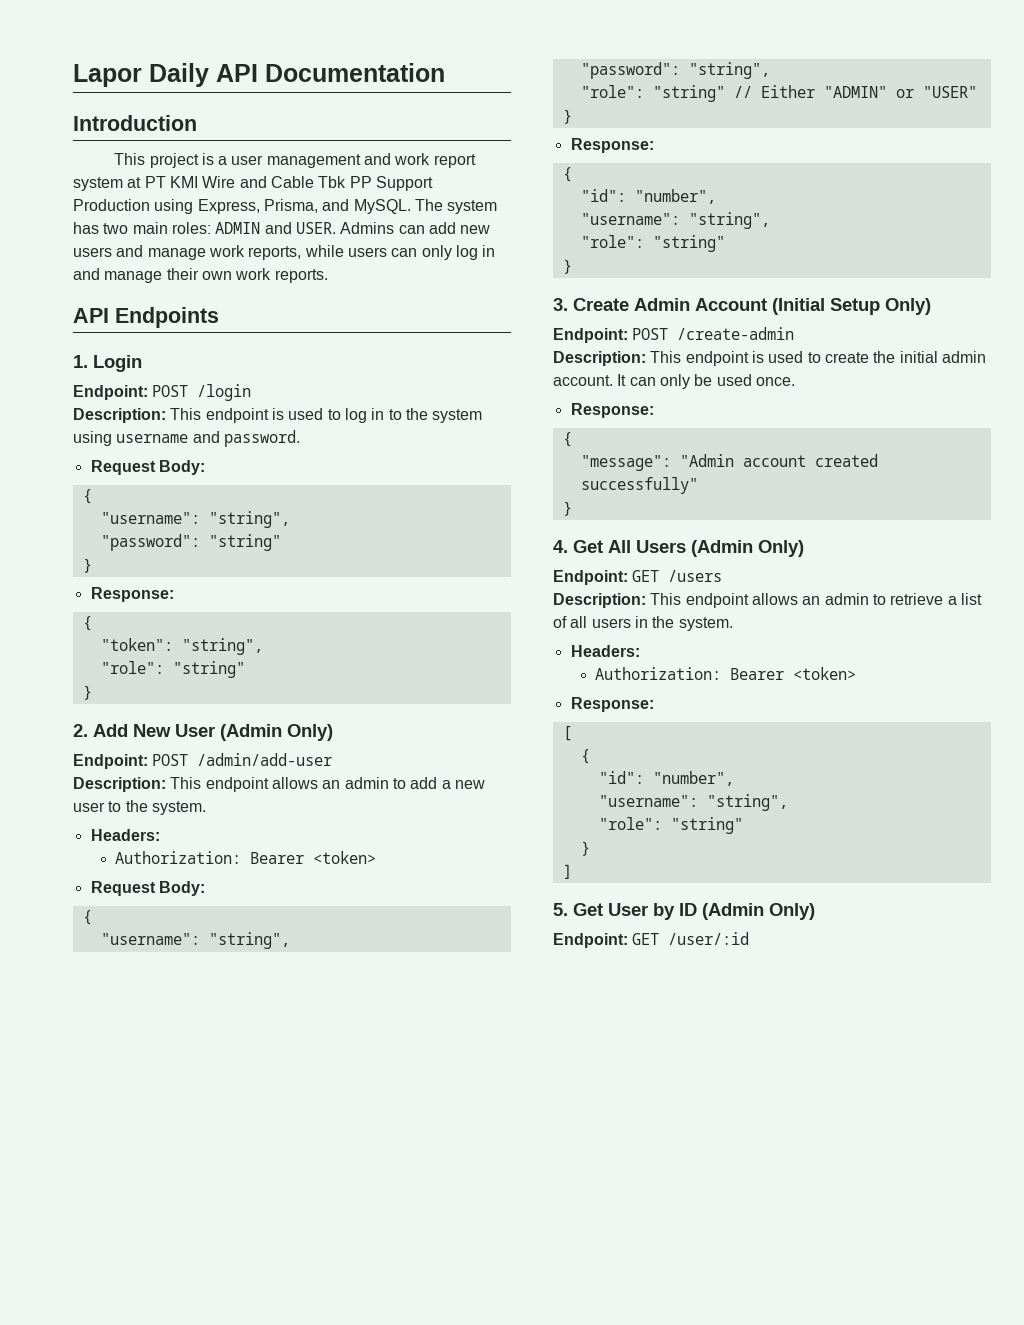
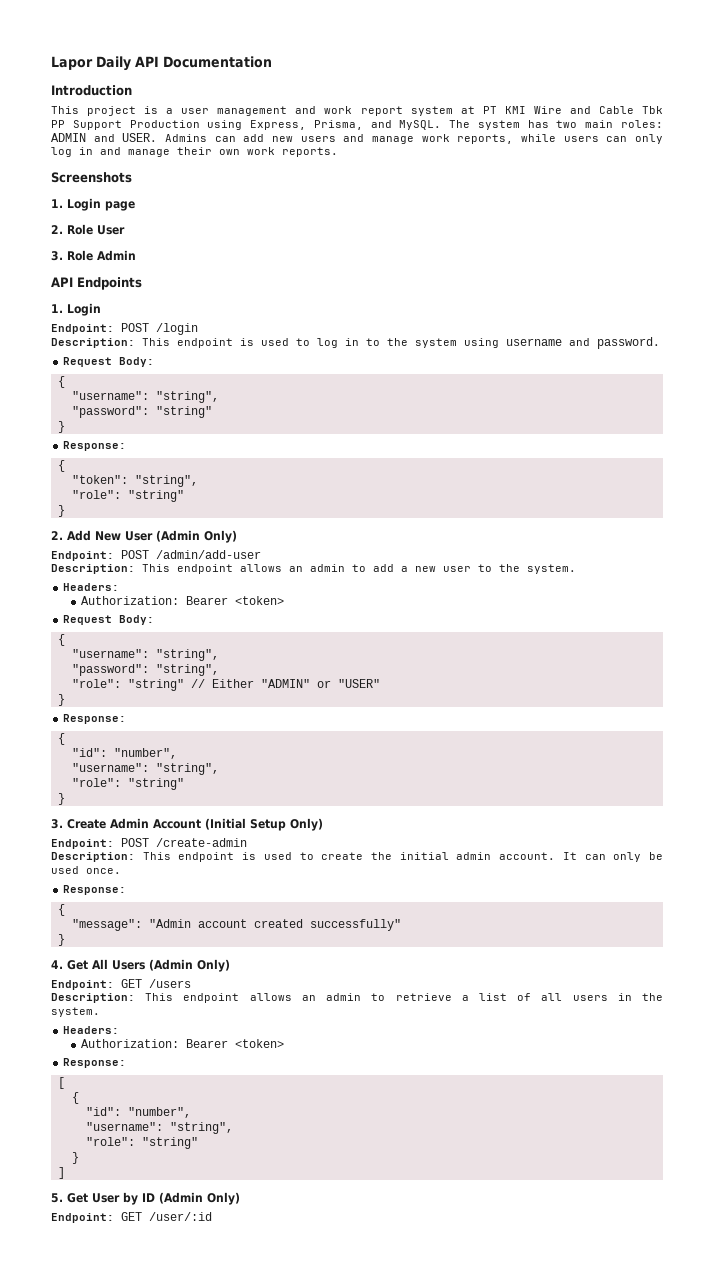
(328, 276) none -> [51,172,132,183] [51,198,135,211] [51,224,125,235] [51,250,136,261] // Screenshots // 1. Login page // 2. Role User // 3. Role Admin

